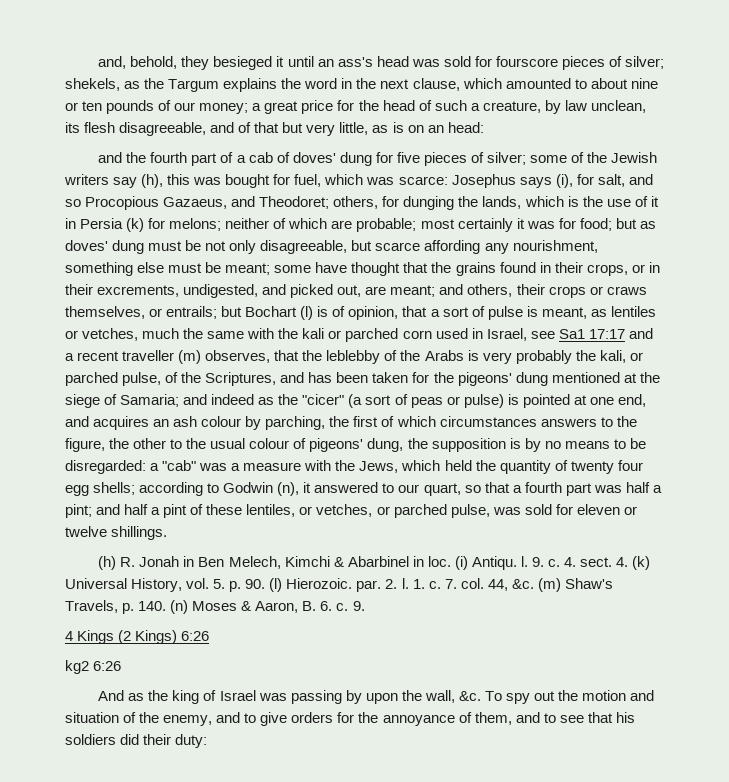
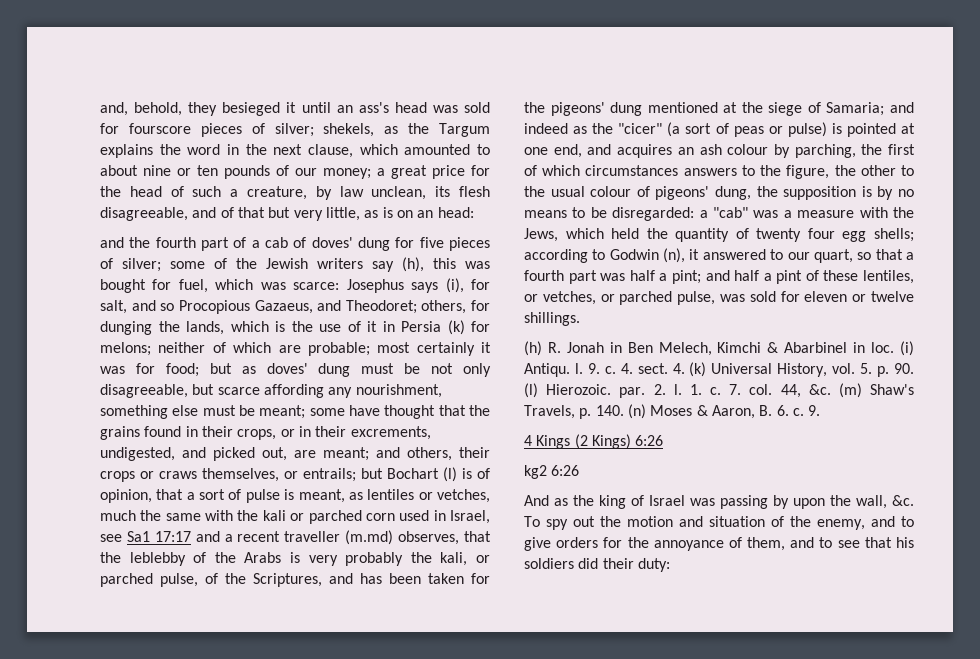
[178,350,202,364] (m) -> [345,530,394,545] (m.md)

